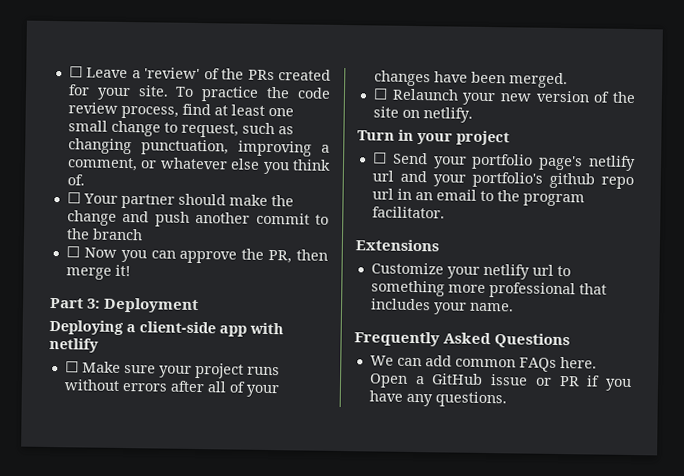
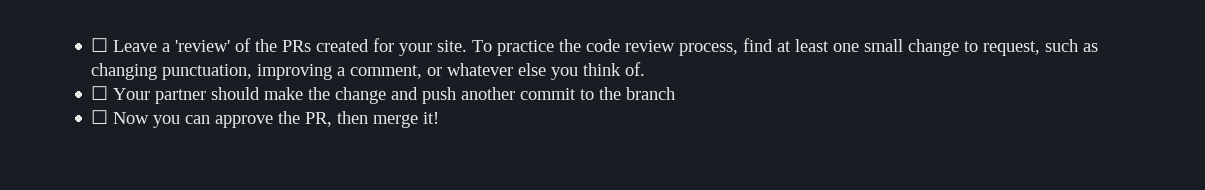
[50,297,200,314] [49,319,284,337] [49,337,99,353] [64,361,280,379] [63,379,279,398] [373,70,568,89] [372,88,636,106] [372,106,473,123] [357,129,510,146] [372,152,636,172] [371,170,634,190] [371,188,585,207] [371,206,445,219] [355,239,439,252] [370,262,571,280] [370,280,607,299] [370,298,514,315] [354,331,571,349] [369,355,597,372] [368,373,632,391] [368,390,507,408] // Part 3: Deployment // Deploying a client-side app with netlify // ☐ Make sure your project runs without errors after all of your changes have been merged. // ☐ Relaunch your new version of the site on netlify. // Turn in your project // ☐ Send your portfolio page's netlify url and your portfolio's github repo url in an email to the program facilitator. // Extensions // Customize your netlify url to something more professional that includes your name. // Frequently Asked Questions // We can add common FAQs here. Open a GitHub issue or PR if you have any questions. -> (440, 118) none

